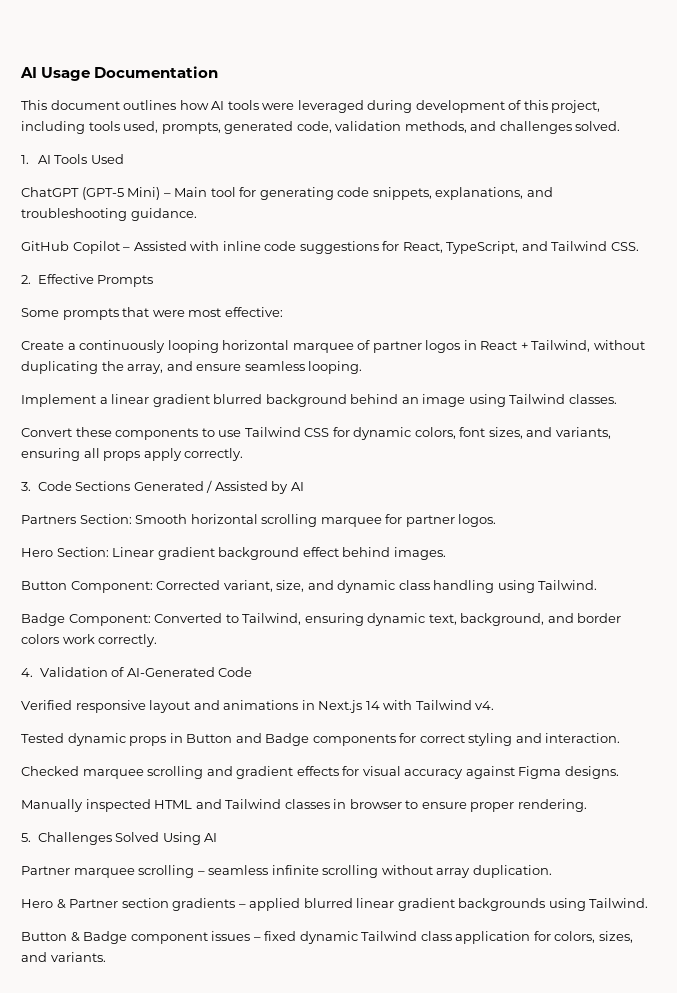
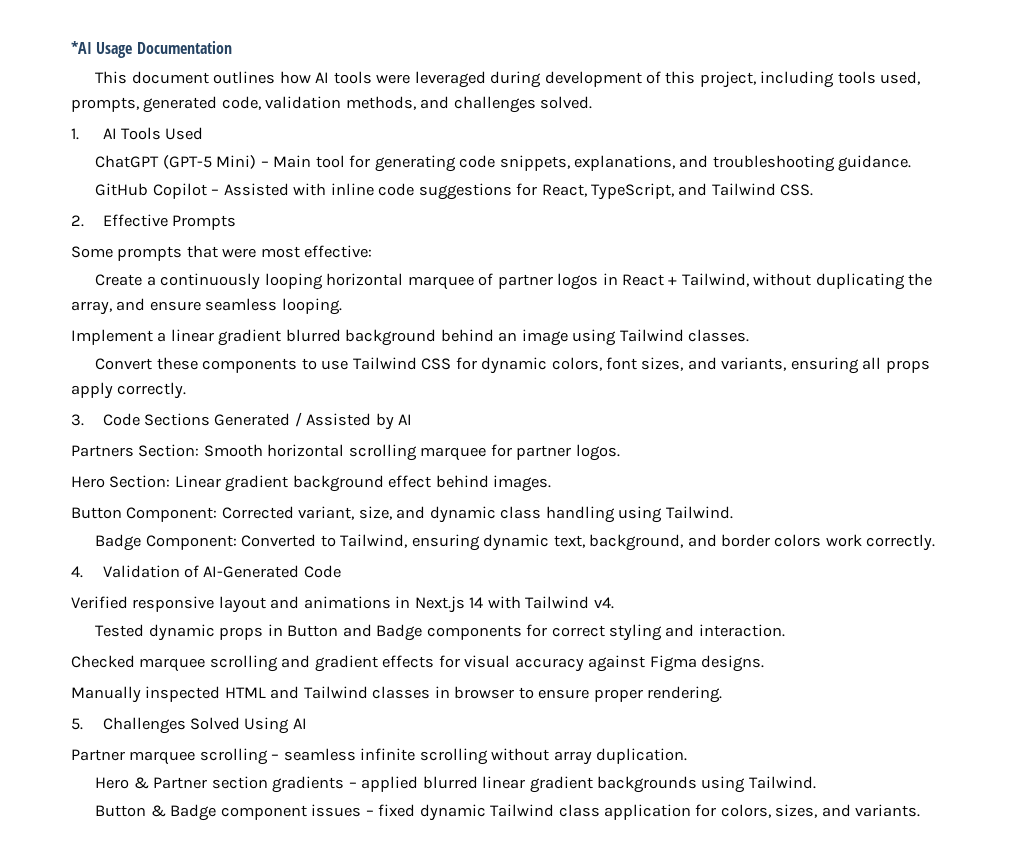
[20,67,37,78] AI -> [71,41,92,54] *AI

